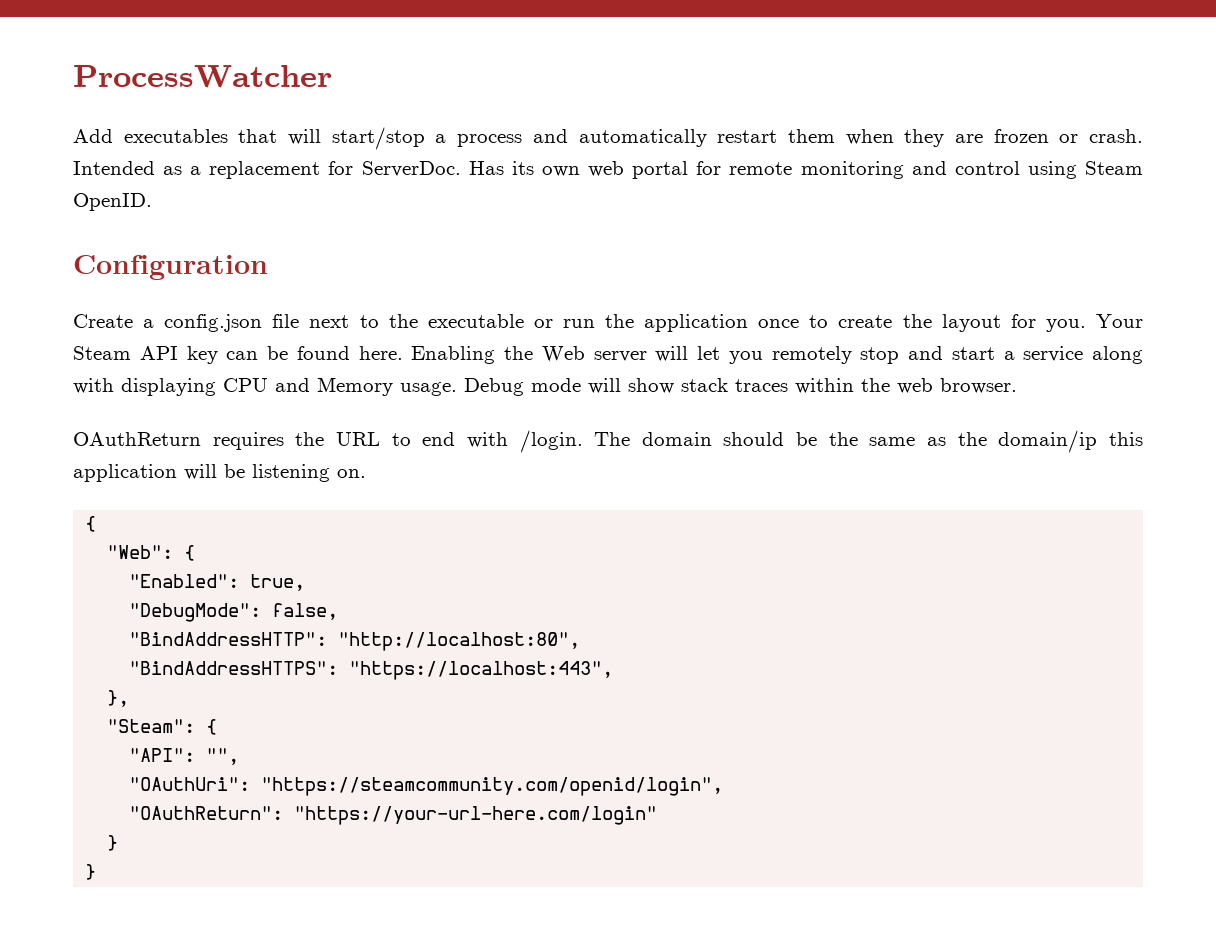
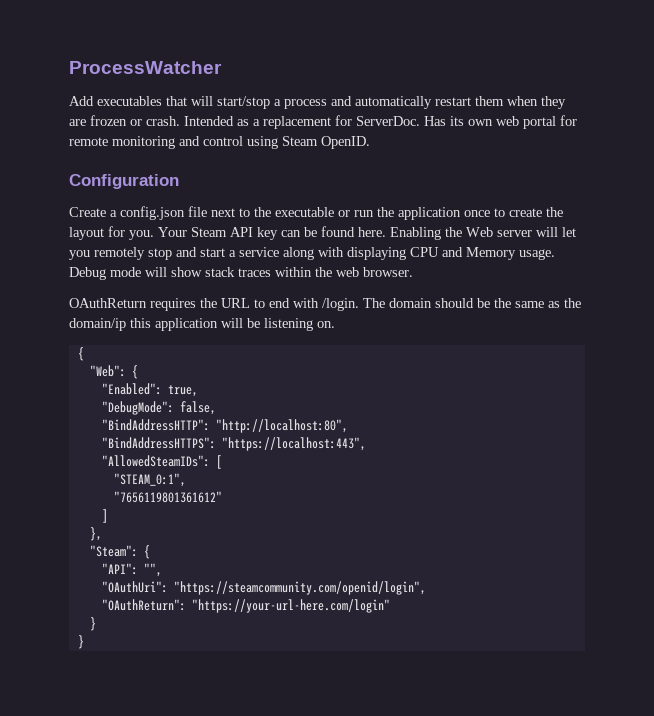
(614, 670) none -> [101,455,222,469] [113,473,186,487] [113,491,222,503] [101,509,108,523] // "AllowedSteamIDs": [ // "STEAM_0:1", // "7656119801361612" // ]

